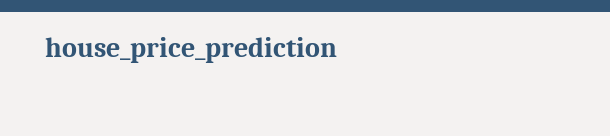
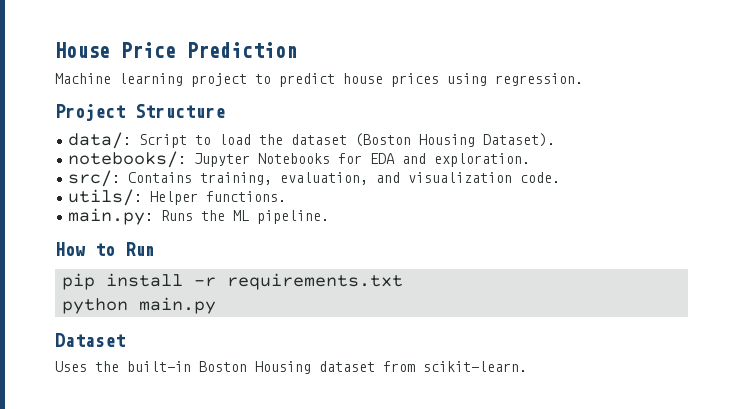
[45,37,337,63] house_price_prediction -> [55,42,297,58] [55,73,583,87] [55,104,225,121] [68,132,556,149] [68,151,531,168] [68,170,561,187] [68,189,287,206] [68,208,330,225] [55,242,155,256] [62,273,404,290] [62,297,217,314] [55,333,125,347] [55,361,527,374] House Price Prediction // Machine learning project to predict house prices using regression. // Project Structure // data/: Script to load the dataset (Boston Housing Dataset). // notebooks/: Jupyter Notebooks for EDA and exploration. // src/: Contains training, evaluation, and visualization code. // utils/: Helper functions. // main.py: Runs the ML pipeline. // How to Run // pip install -r requirements.txt // python main.py // Dataset // Uses the built-in Boston Housing dataset from scikit-learn.

